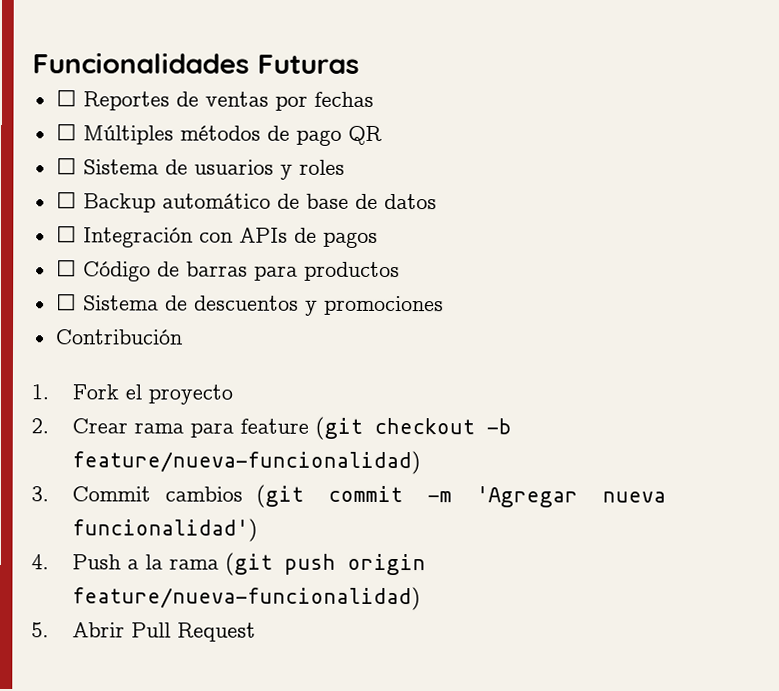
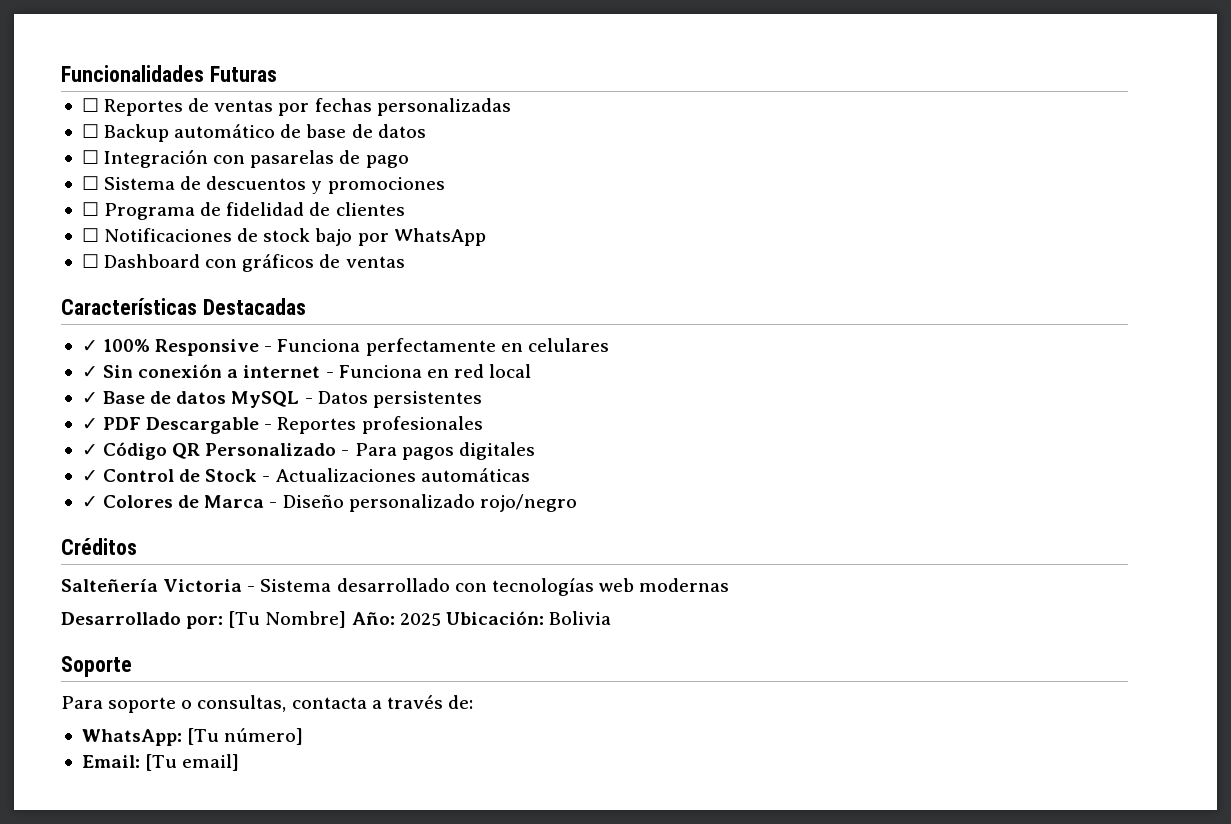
[55,123,382,146] [55,157,345,180] // ☐ Múltiples métodos de pago QR // ☐ Sistema de usuarios y roles -> [376,98,511,116] personalizadas
[238,227,378,248] [55,259,400,282] APIs de pagos // ☐ Código de barras para productos -> [250,150,409,168] pasarelas de pago
[55,329,183,345] [31,384,234,405] [31,416,513,440] [72,450,422,475] [31,484,666,508] [72,518,259,542] [31,552,427,576] [72,586,422,611] [31,622,257,642] Contribución // 1. Fork el proyecto // 2. Crear rama para feature (git checkout -b feature/nueva-funcionalidad) // 3. Commit cambios (git commit -m 'Agregar nueva funcionalidad') // 4. Push a la rama (git push origin feature/nueva-funcionalidad) // 5. Abrir Pull Request -> [81,202,405,220] [81,228,486,246] [81,254,405,272] [61,298,306,315] [81,338,609,356] [81,364,532,378] [81,391,482,408] [81,416,483,434] [81,442,535,460] [81,468,530,482] [81,494,577,512] [61,538,137,555] [61,578,730,596] [61,611,611,629] [61,656,132,677] [61,695,473,713] [81,728,304,746] [81,754,240,771] ☐ Programa de fidelidad de clientes // ☐ Notificaciones de stock bajo por WhatsApp // ☐ Dashboard con gráficos de ventas // Características Destacadas // ✓ 100% Responsive - Funciona perfectamente en celulares // ✓ Sin conexión a internet - Funciona en red local // ✓ Base de datos MySQL - Datos persistentes // ✓ PDF Descargable - Reportes profesionales // ✓ Código QR Personalizado - Para pagos digitales // ✓ Control de Stock - Actualizaciones automáticas // ✓ Colores de Marca - Diseño personalizado rojo/negro // Créditos // Salteñería Victoria - Sistema desarrollado con tecnologías web modernas // Desarrollado por: [Tu Nombre] Año: 2025 Ubicación: Bolivia // Soporte // Para soporte o consultas, contacta a través de: // WhatsApp: [Tu número] // Email: [Tu email]

